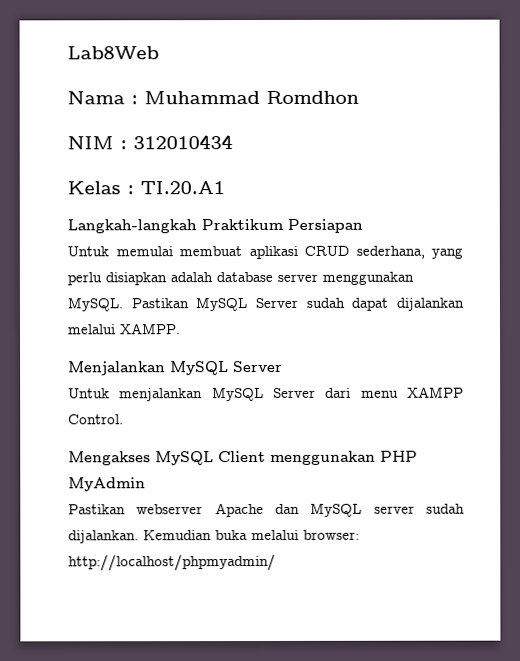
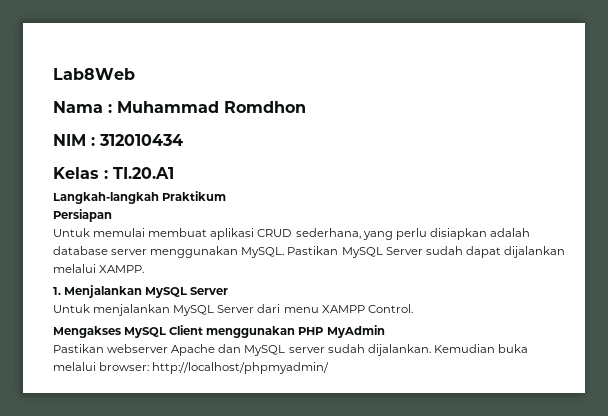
(283, 224) none -> (227, 196) //
(181, 329) none -> [53,287,61,295] 1.

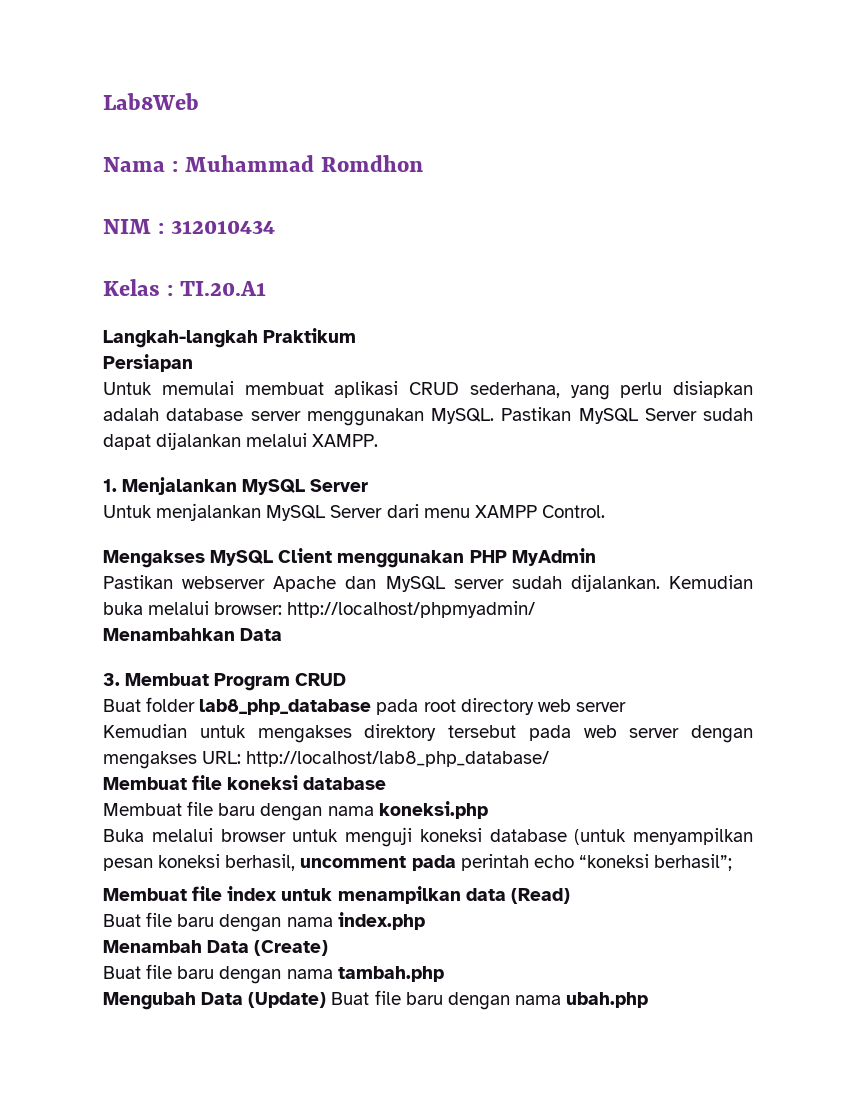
(330, 368) none -> [103,628,283,641] [103,673,347,691] [103,697,626,715] [103,724,753,743] [103,751,550,769] [103,775,387,790] [103,801,488,821] [103,827,753,847] [103,854,733,871] [103,886,570,904] [103,912,425,932] [103,940,329,956] [103,964,444,984] [103,990,649,1010] // Menambahkan Data // 3. Membuat Program CRUD // Buat folder lab8_php_database pada root directory web server // Kemudian untuk mengakses direktory tersebut pada web server dengan mengakses URL: http://localhost/lab8_php_database/ // Membuat file koneksi database // Membuat file baru dengan nama koneksi.php // Buka melalui browser untuk menguji koneksi database (untuk menyampilkan pesan koneksi berhasil, uncomment pada perintah echo “koneksi berhasil”; // Membuat file index untuk menampilkan data (Read) // Buat file baru dengan nama index.php // Menambah Data (Create) // Buat file baru dengan nama tambah.php // Mengubah Data (Update) Buat file baru dengan nama ubah.php

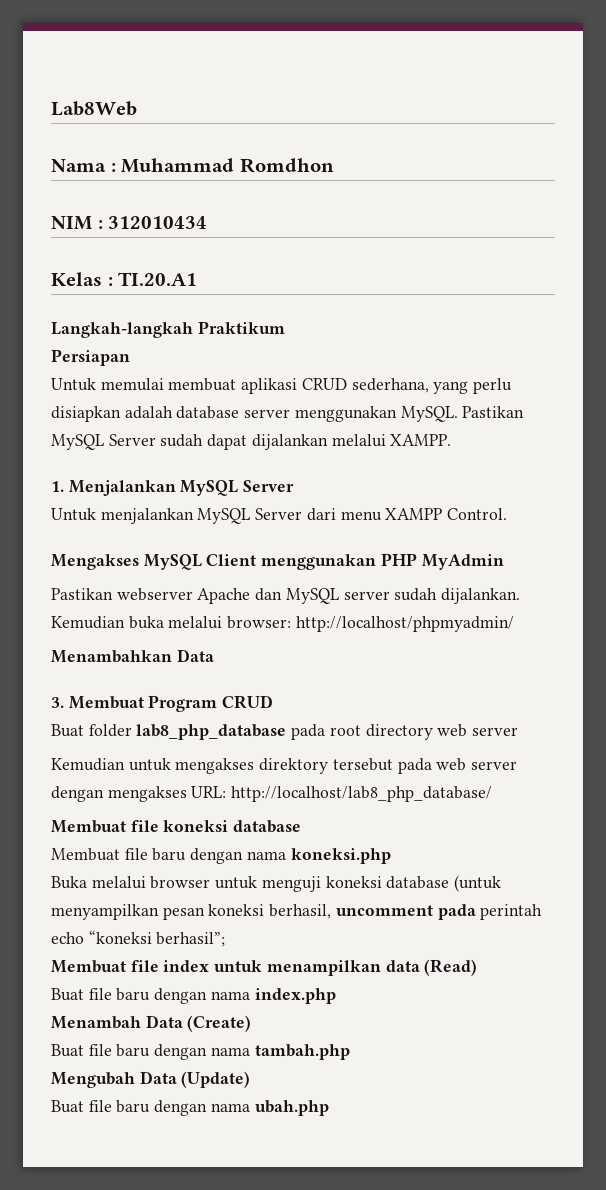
(327, 1000) none -> (251, 1079) //

